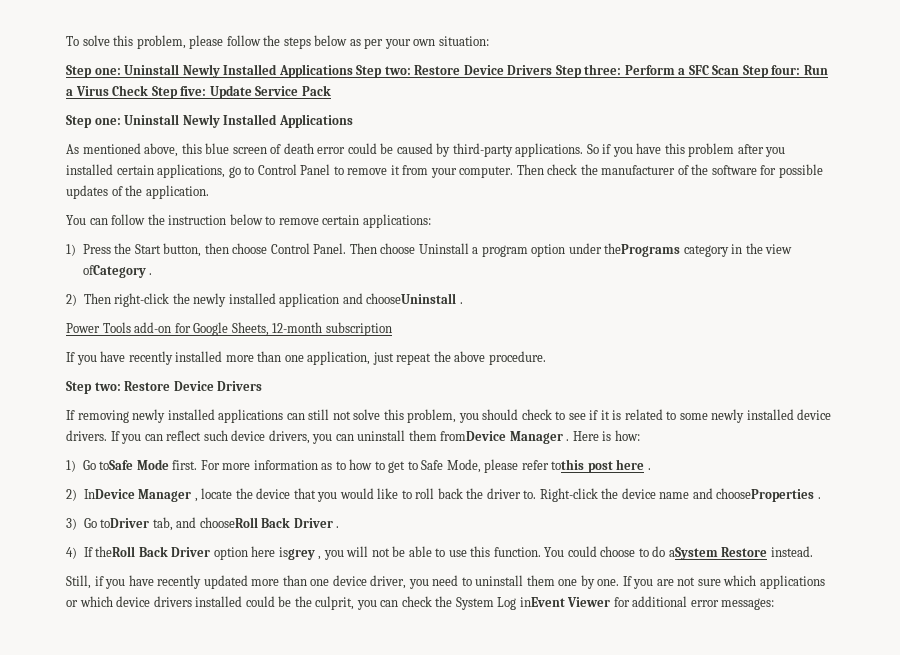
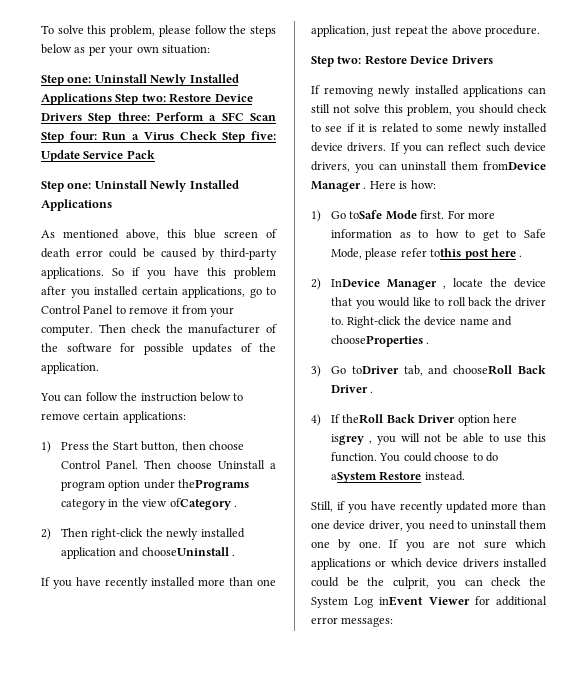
[66,322,392,336] // Power Tools add-on for Google Sheets, 12-month subscription -> (236, 555) none

